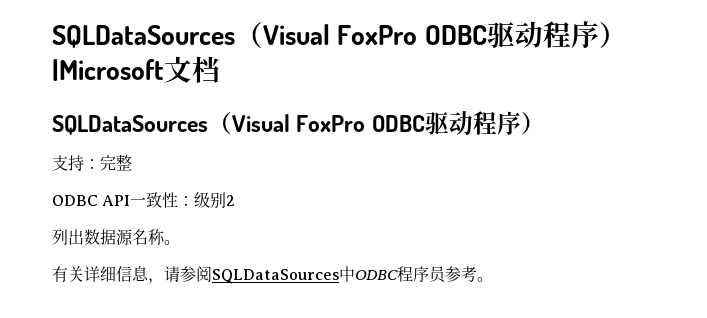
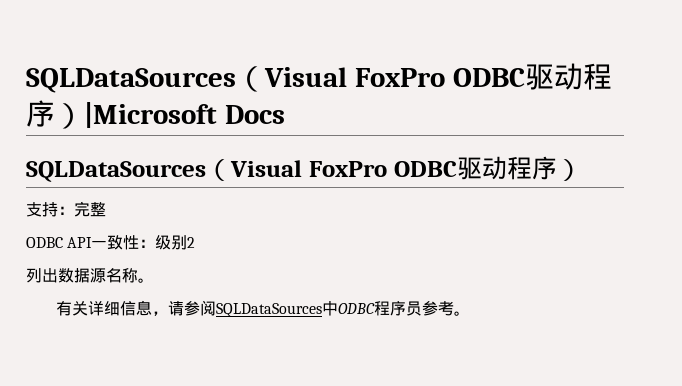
[164,56,220,83] 文档 -> [224,105,285,124] Docs

